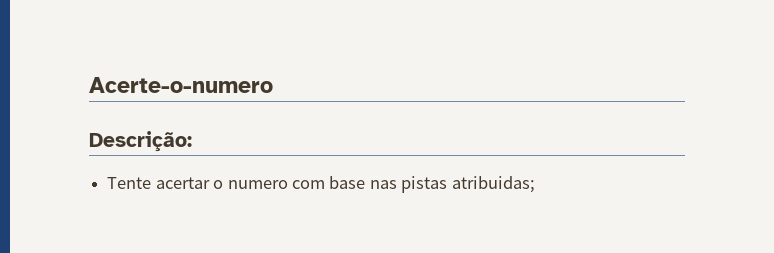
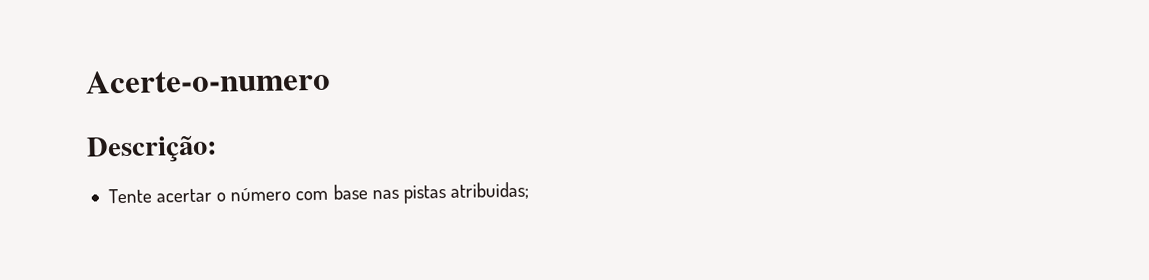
[227,180,288,189] numero -> [230,187,292,202] número

